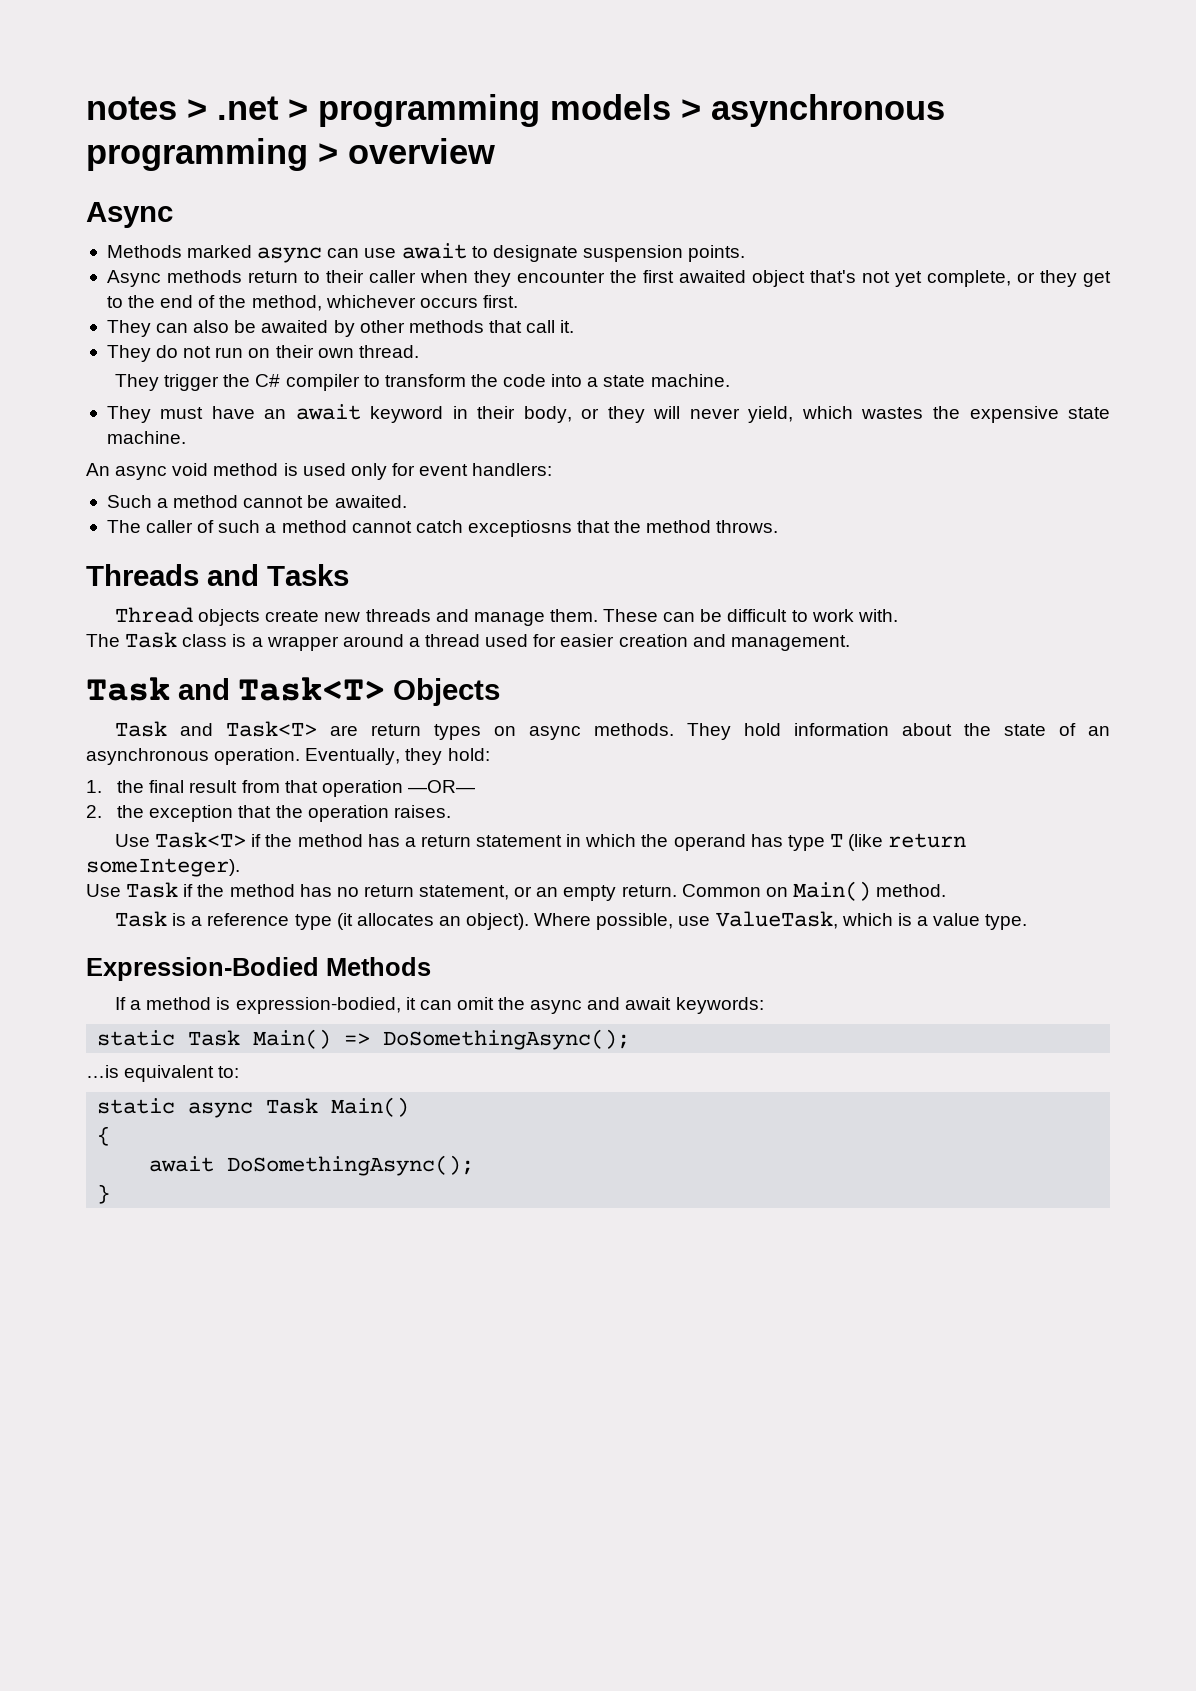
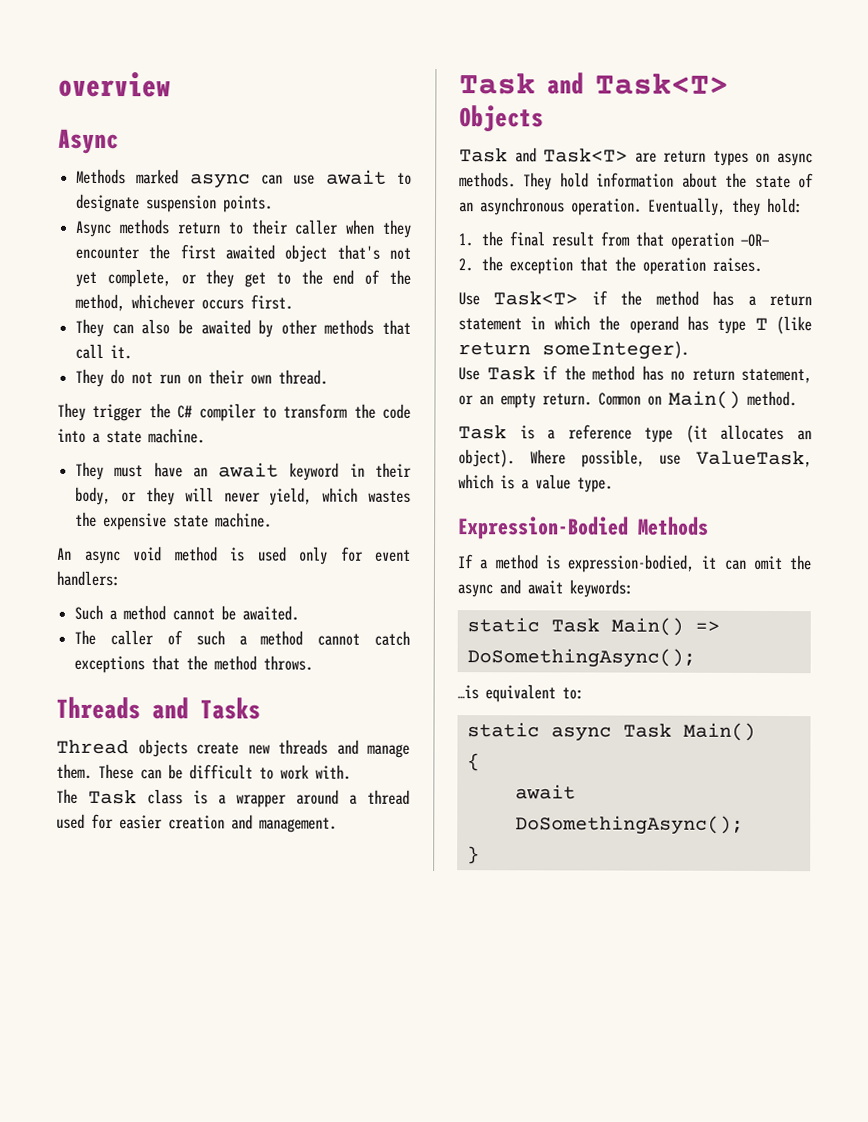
[86,94,945,127] [86,138,338,171] notes > .net > programming models > asynchronous programming > -> (58, 84) none
[467,520,572,537] exceptiosns -> [74,655,146,674] exceptions

